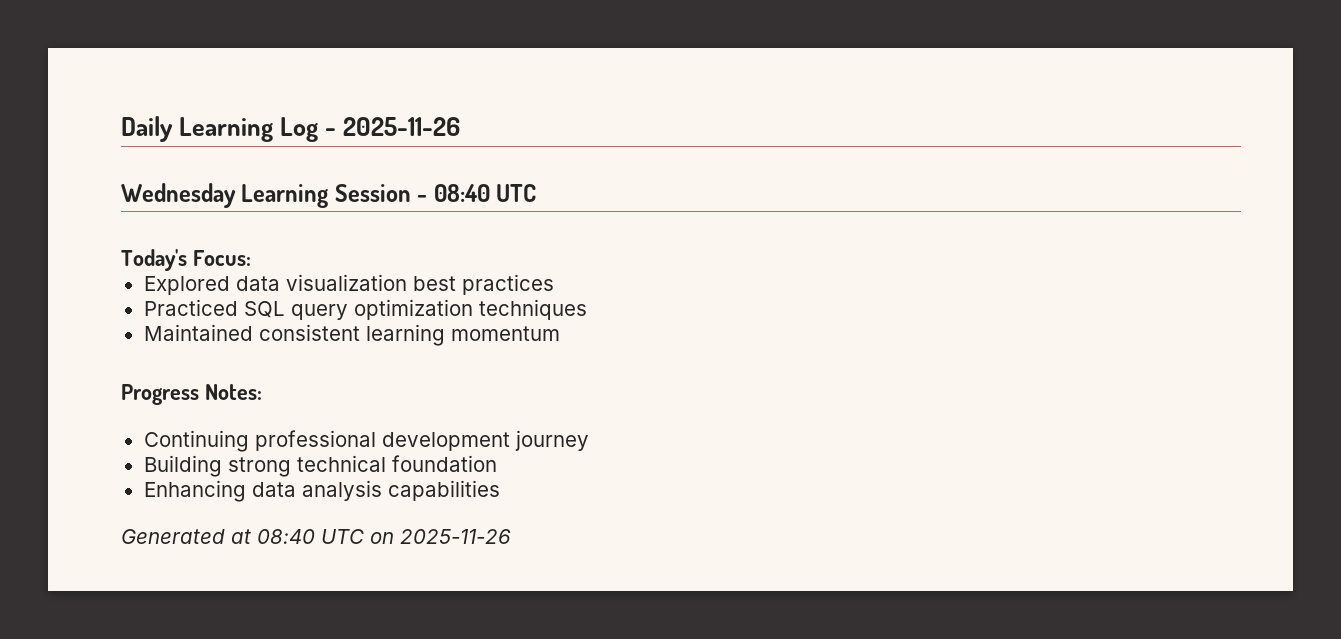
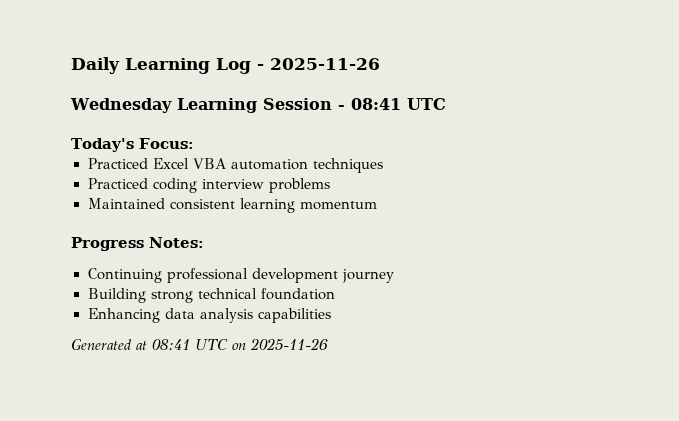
[433,184,490,202] 08:40 -> [350,98,401,110] 08:41
[143,274,554,295] [143,299,587,320] Explored data visualization best practices // Practiced SQL query optimization techniques -> [87,158,383,173] [87,178,330,193] Practiced Excel VBA automation techniques // Practiced coding interview problems
[257,529,315,544] 08:40 -> [152,339,190,350] 08:41

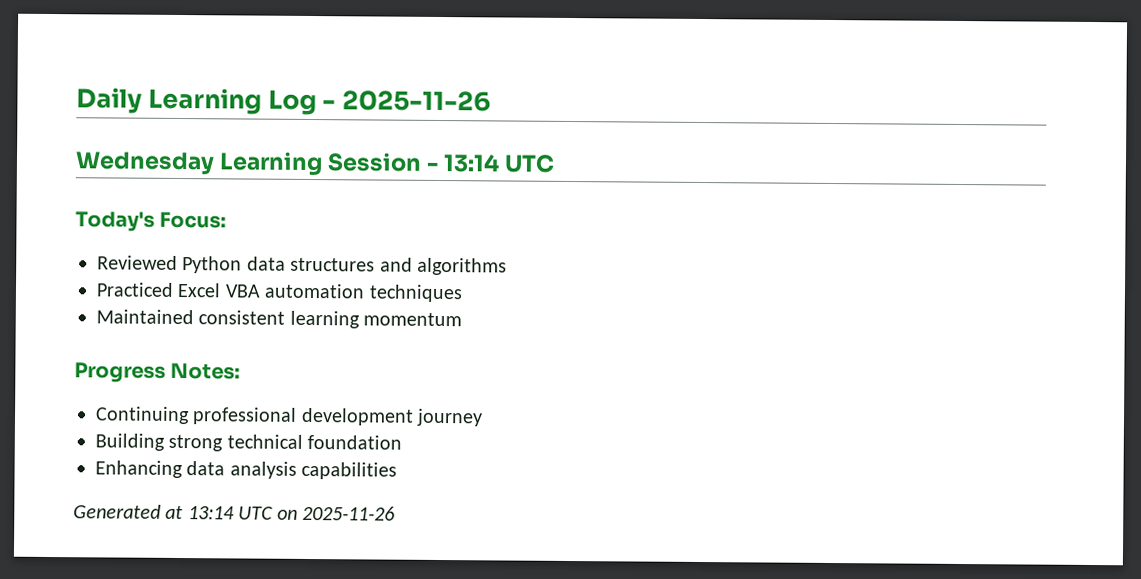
[350,98,401,110] 08:41 -> [443,154,501,173] 13:14
(194, 143) none -> [97,255,507,276] // Reviewed Python data structures and algorithms
[87,178,330,193] // Practiced coding interview problems -> (463, 293) none
[152,339,190,350] 08:41 -> [187,506,235,520] 13:14

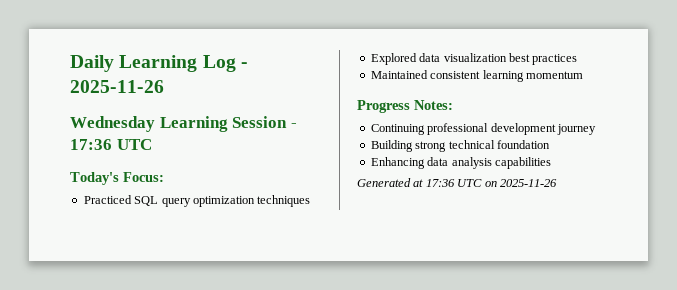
[443,154,501,173] 13:14 -> [70,139,112,150] 17:36
[97,255,507,276] [96,282,463,303] Reviewed Python data structures and algorithms // Practiced Excel VBA automation techniques -> [83,195,311,207] [370,53,578,65] Practiced SQL query optimization techniques // Explored data visualization best practices
[187,506,235,520] 13:14 -> [425,179,455,187] 17:36

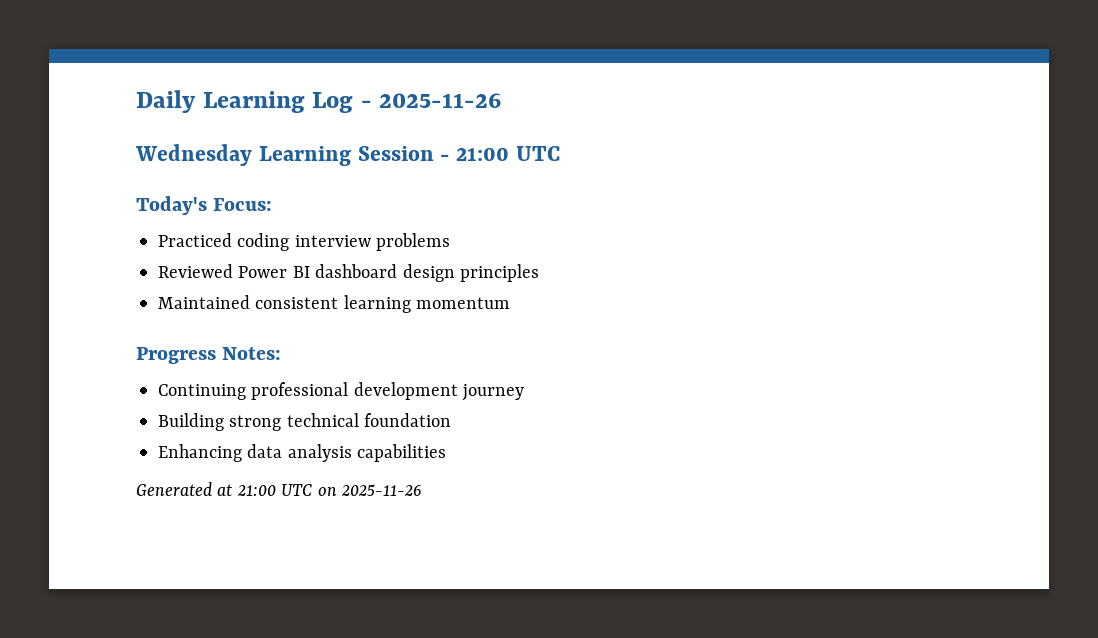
[70,139,112,150] 17:36 -> [456,147,509,161] 21:00
[134,195,311,207] [370,53,578,65] SQL query optimization techniques // Explored data visualization best practices -> [237,233,451,251] [158,264,539,282] coding interview problems // Reviewed Power BI dashboard design principles
[425,179,455,187] 17:36 -> [236,485,276,496] 21:00

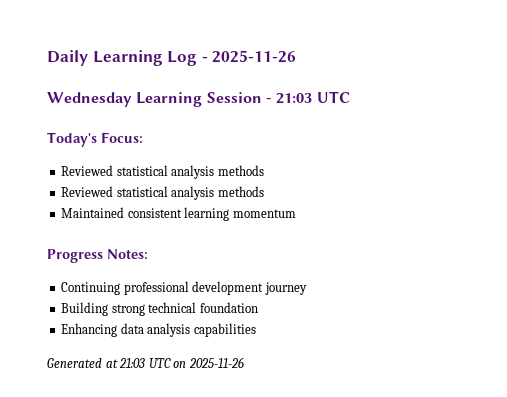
[456,147,509,161] 21:00 -> [276,93,313,104] 21:03
[158,233,451,251] [158,264,539,282] Practiced coding interview problems // Reviewed Power BI dashboard design principles -> [61,165,264,179] [61,186,264,200] Reviewed statistical analysis methods // Reviewed statistical analysis methods
[236,485,276,496] 21:00 -> [119,358,146,368] 21:03

